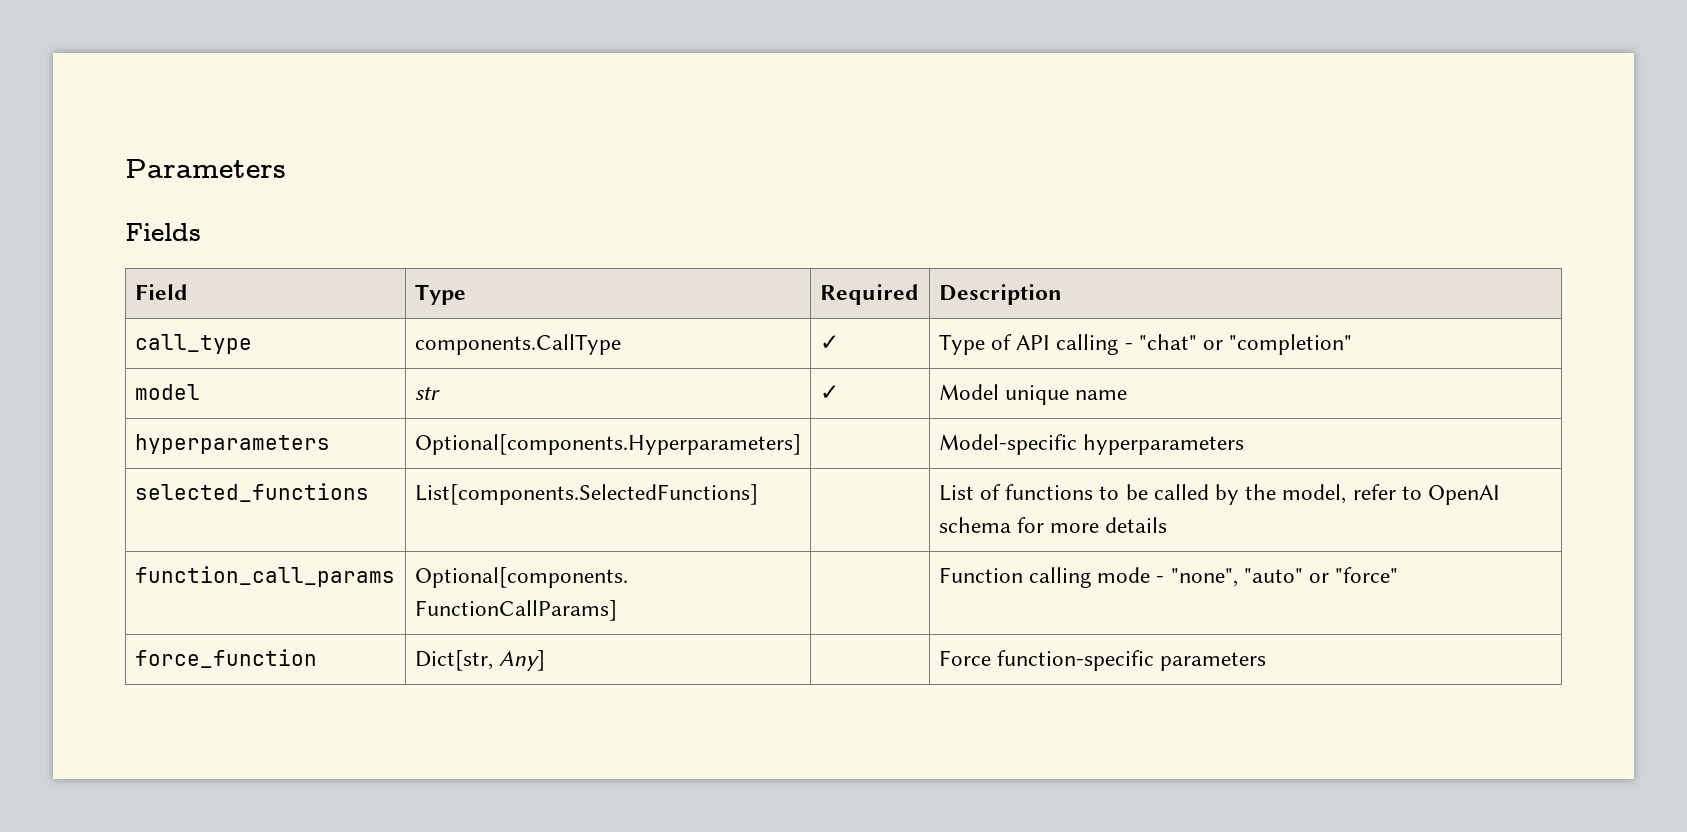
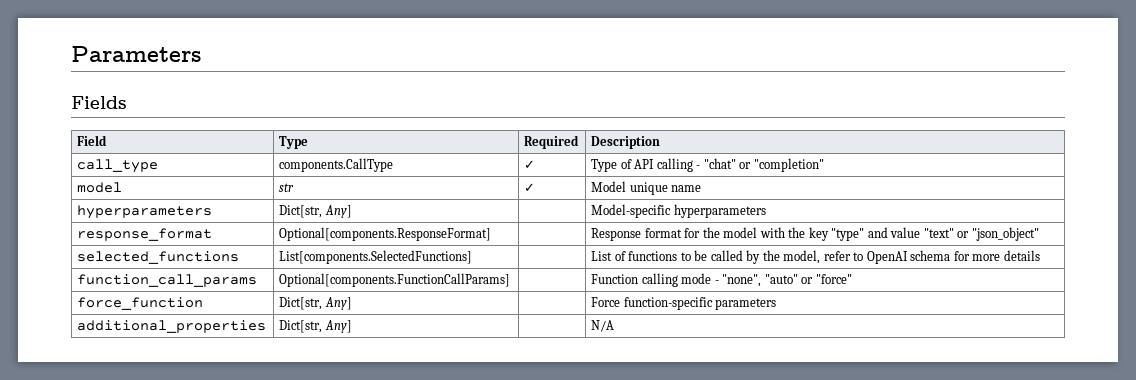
[414,434,801,455] Optional[components.Hyperparameters] -> [279,205,352,218] Dict[str, Any]
(1244, 444) none -> [77,228,213,241] [279,227,492,241] [591,227,1039,241] // response_format | Optional[components.ResponseFormat] | | Response format for the model with the key "type" and value "text" or "json_object"
(1267, 661) none -> [77,320,267,333] [279,320,352,333] [591,320,615,332] // additional_properties | Dict[str, Any] | | N/A

